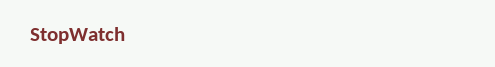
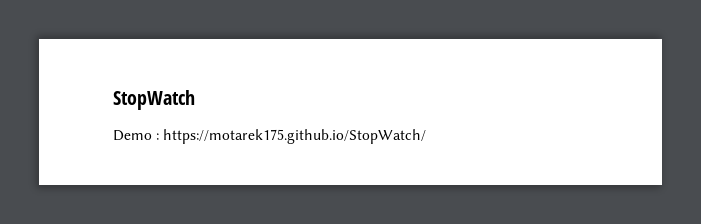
(125, 35) none -> [113,129,427,144] // Demo : https://motarek175.github.io/StopWatch/

